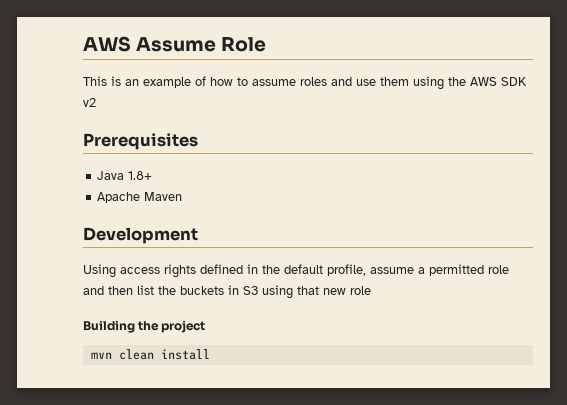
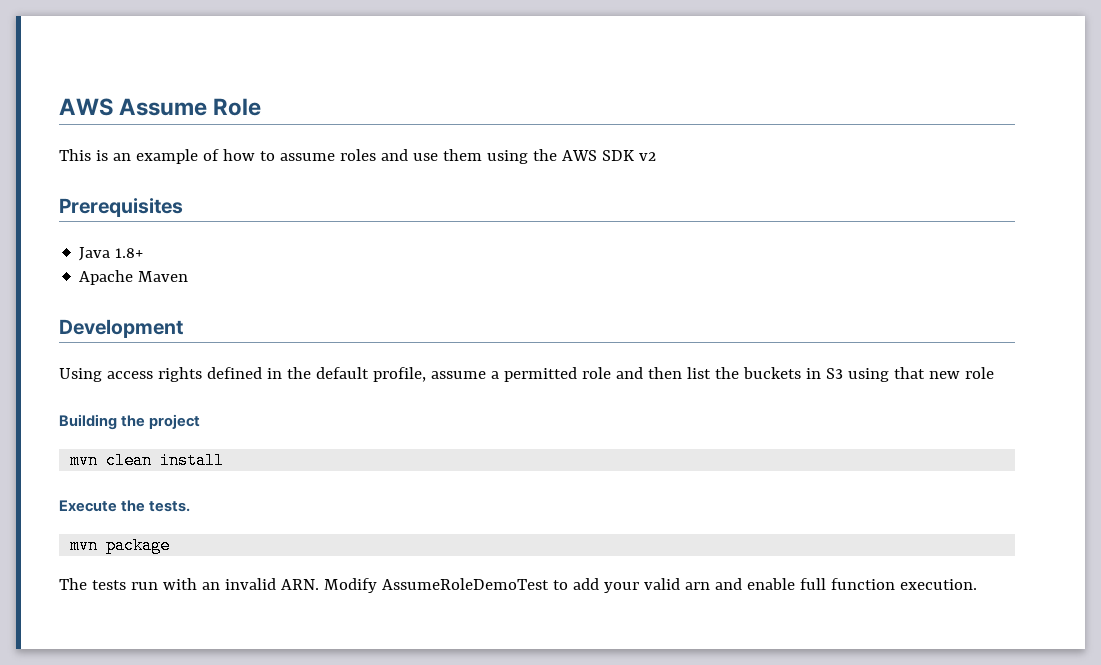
(210, 354) none -> [59,500,191,512] [70,537,171,554] [59,578,977,593] // Execute the tests. // mvn package // The tests run with an invalid ARN. Modify AssumeRoleDemoTest to add your valid arn and enable full function execution.

